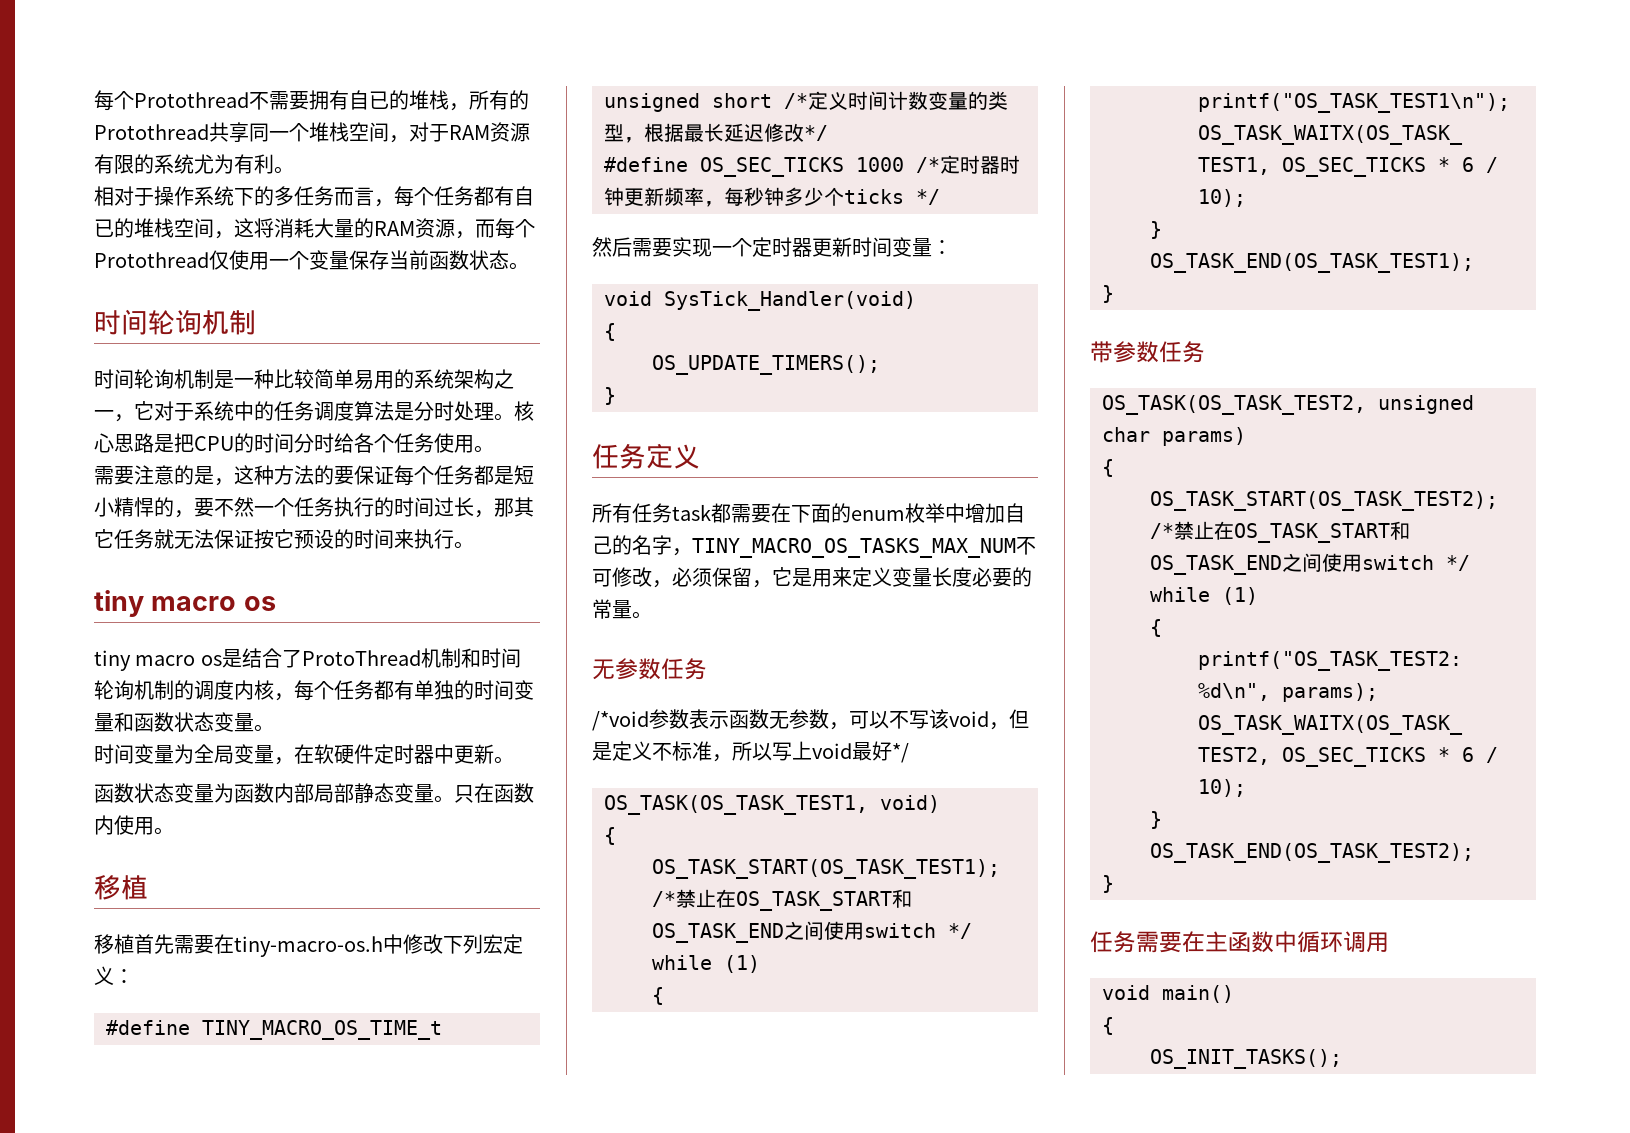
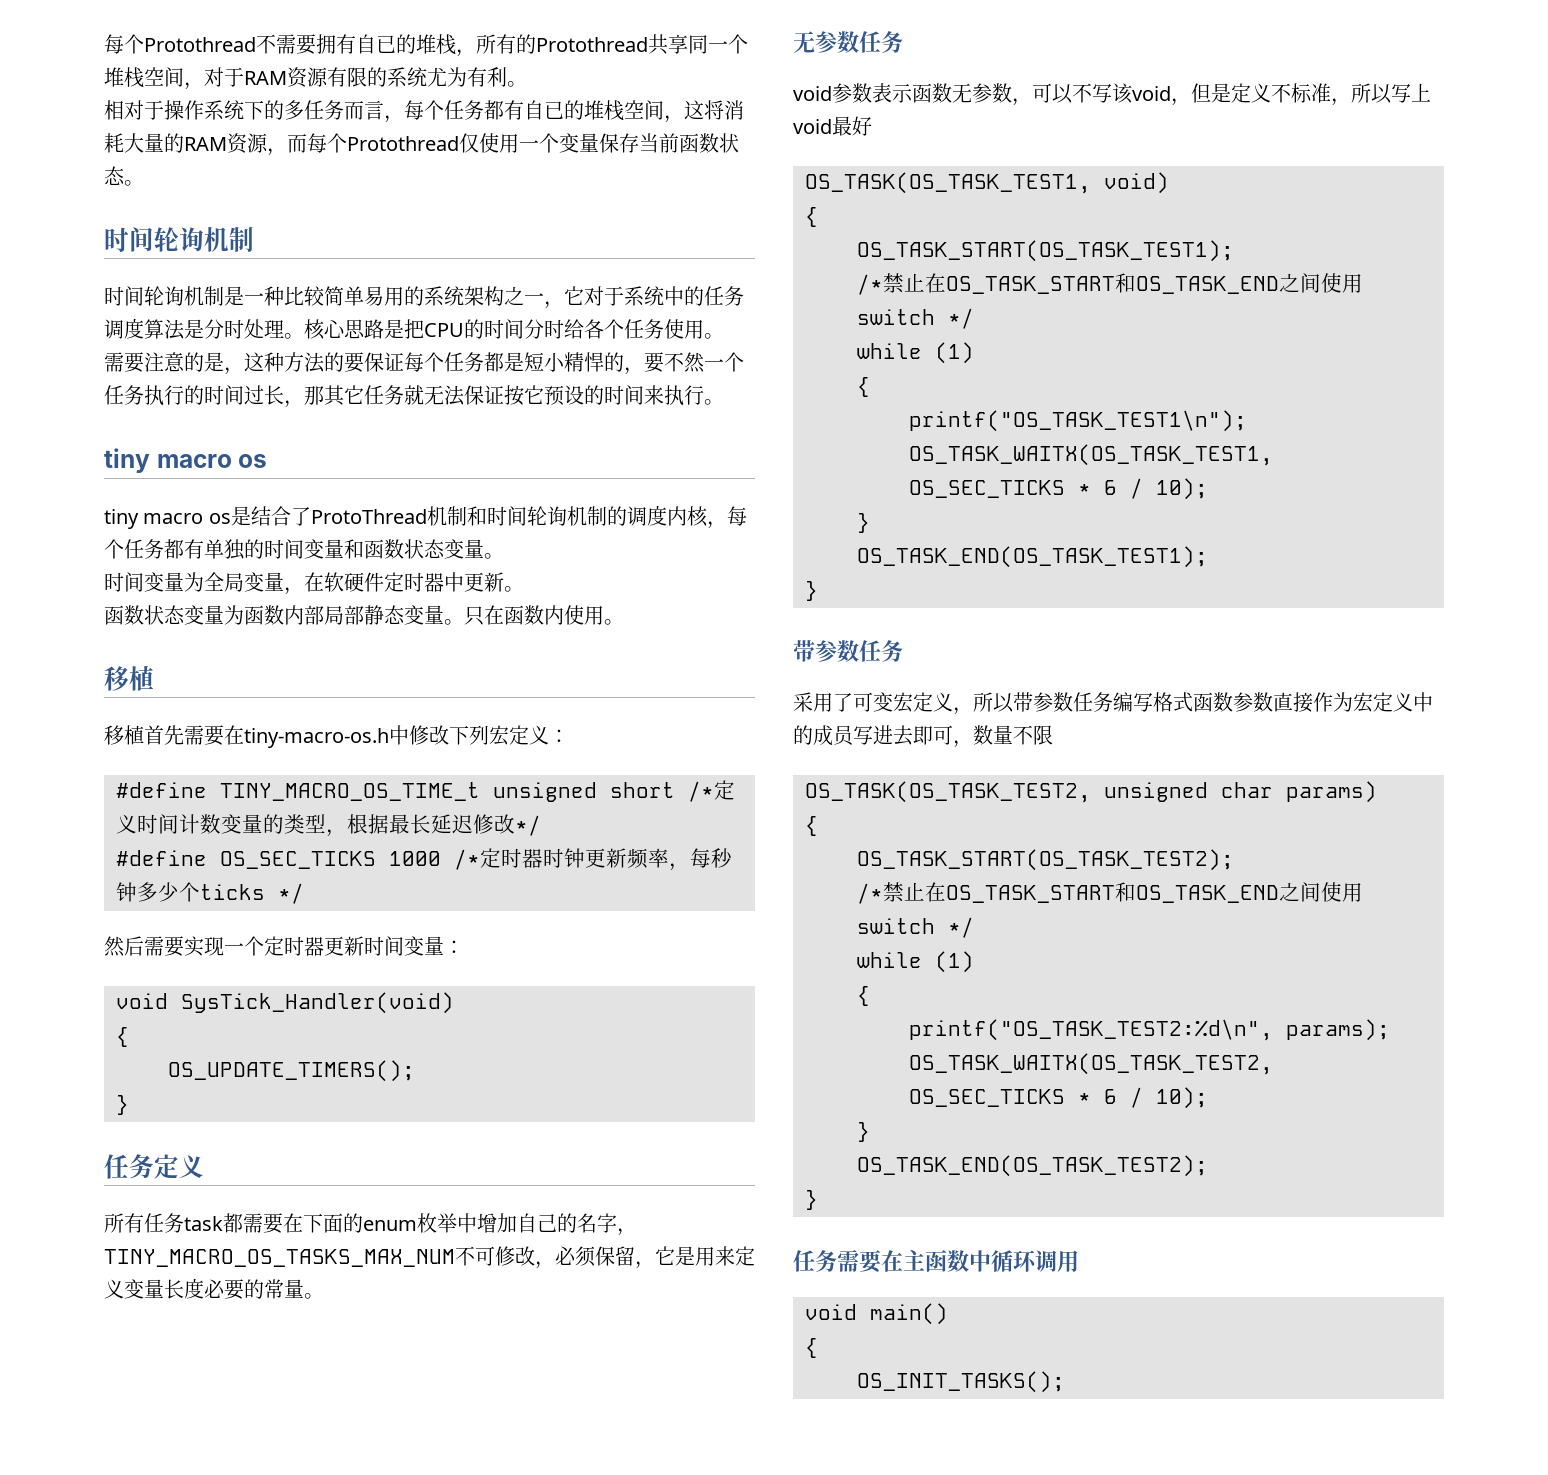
[592,711,649,731] /*void -> [793,86,832,101] void
[892,743,909,763] */ -> (872, 126) none
(1205, 352) none -> [793,692,1433,715] [793,725,1053,748] // 采用了可变宏定义，所以带参数任务编写格式函数参数直接作为宏定义中的成员写进去即可，数量不限

